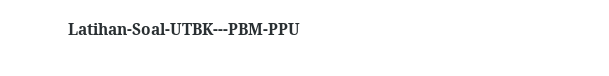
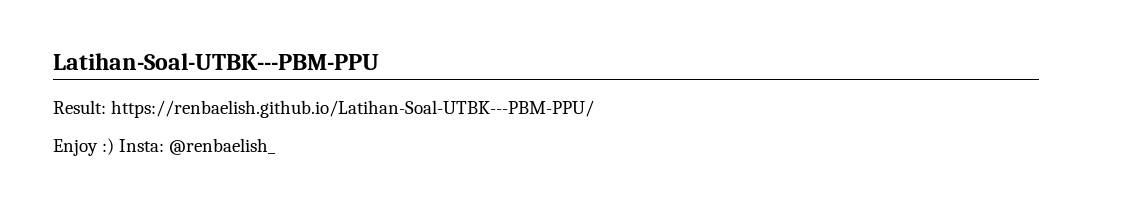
(300, 29) none -> [53,100,595,118] [53,138,277,156] // Result: https://renbaelish.github.io/Latihan-Soal-UTBK---PBM-PPU/ // Enjoy :) Insta: @renbaelish_

